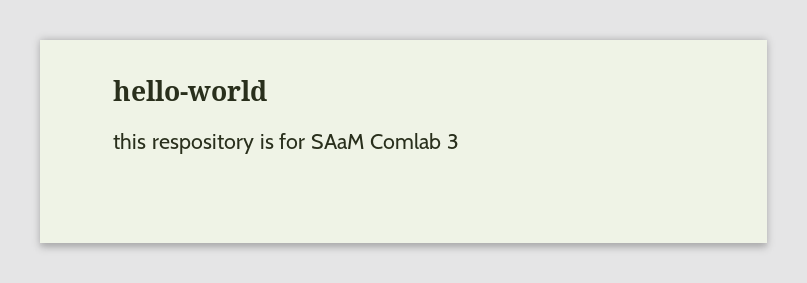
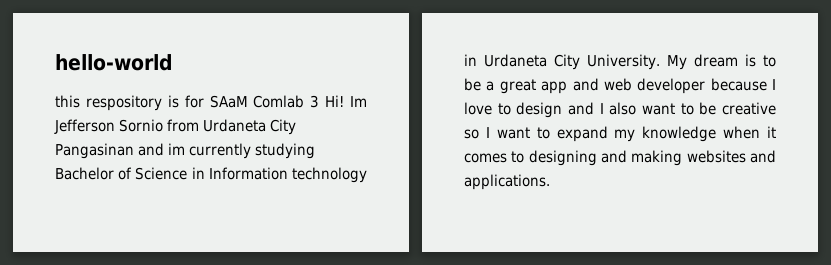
(459, 141) none -> [325,95,367,107] [54,119,297,135] [55,143,316,159] [55,167,367,183] [464,54,776,70] [464,78,776,94] [464,102,776,118] [464,126,776,142] [464,150,776,166] [464,174,550,190] Hi! Im Jefferson Sornio from Urdaneta City Pangasinan and im currently studying Bachelor of Science in Information technology in Urdaneta City University. My dream is to be a great app and web developer because I love to design and I also want to be creative so I want to expand my knowledge when it comes to designing and making websites and applications.

